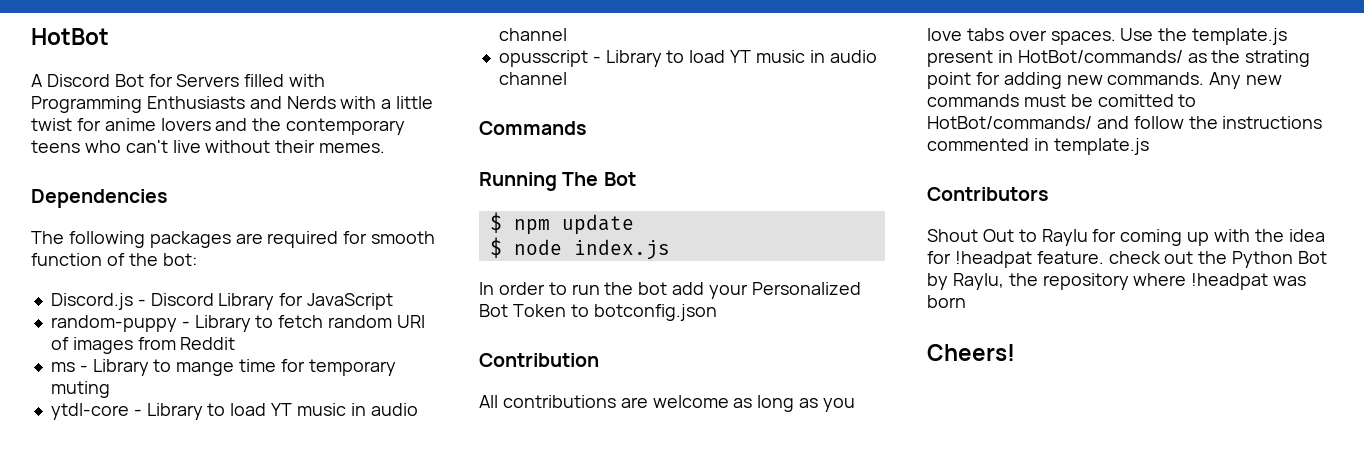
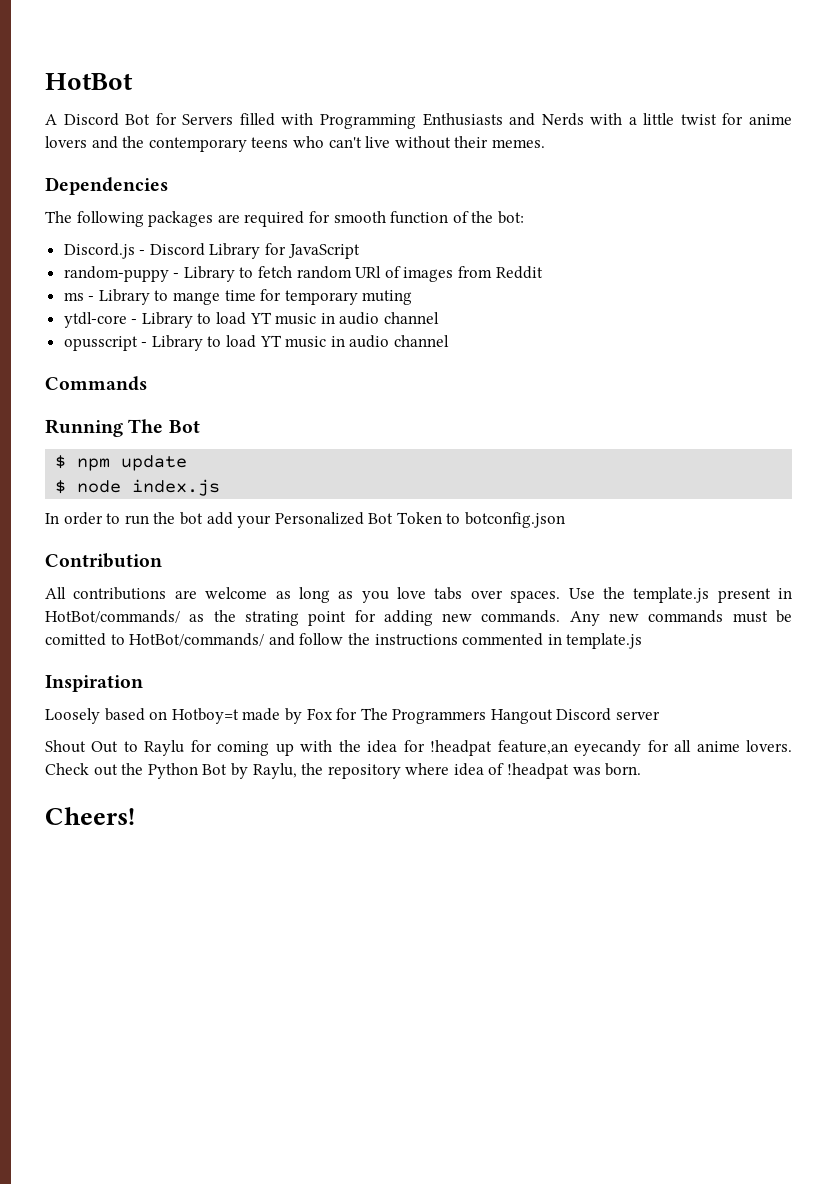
[927,187,1049,201] Contributors -> [45,675,143,692] [45,708,661,724] Inspiration // Loosely based on Hotboy=t made by Fox for The Programmers Hangout Discord server
[1036,251,1161,264] feature. check -> [497,740,793,756] [45,763,89,775] feature,an eyecandy for all anime lovers. Check
(1187, 279) none -> [453,763,505,776] idea of
[927,295,966,308] born -> [605,763,642,776] born.

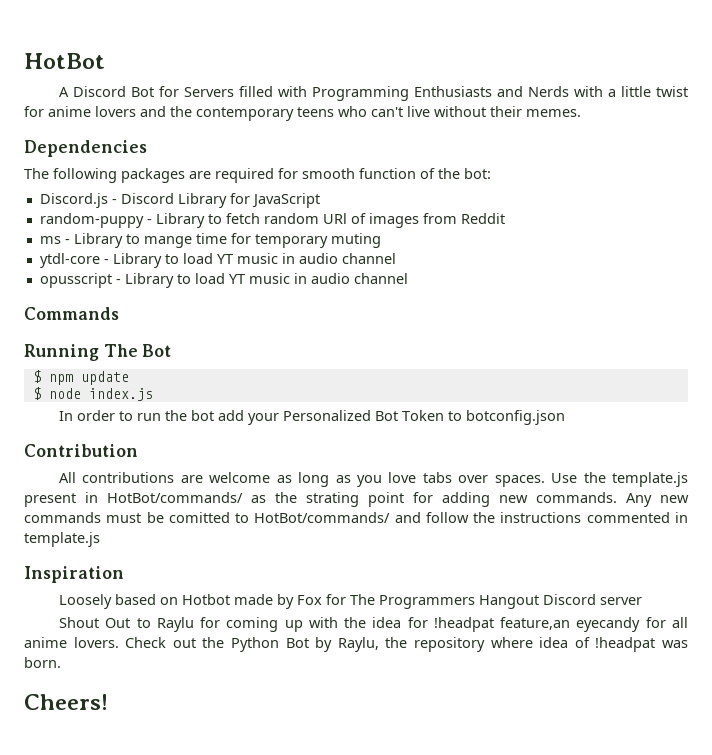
[171,708,239,724] Hotboy=t -> [181,594,230,605] Hotbot

